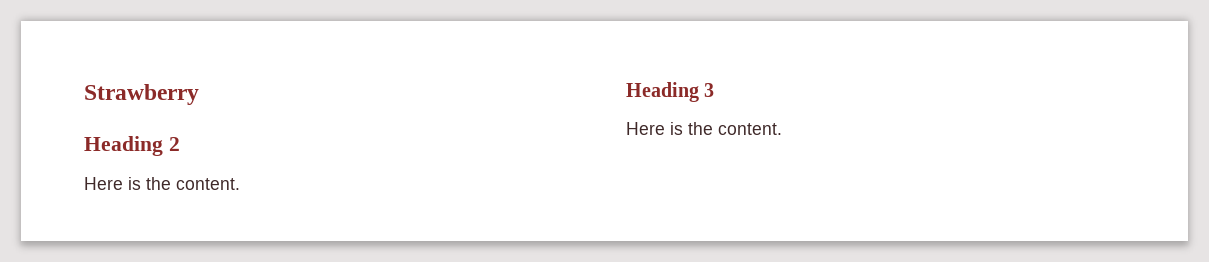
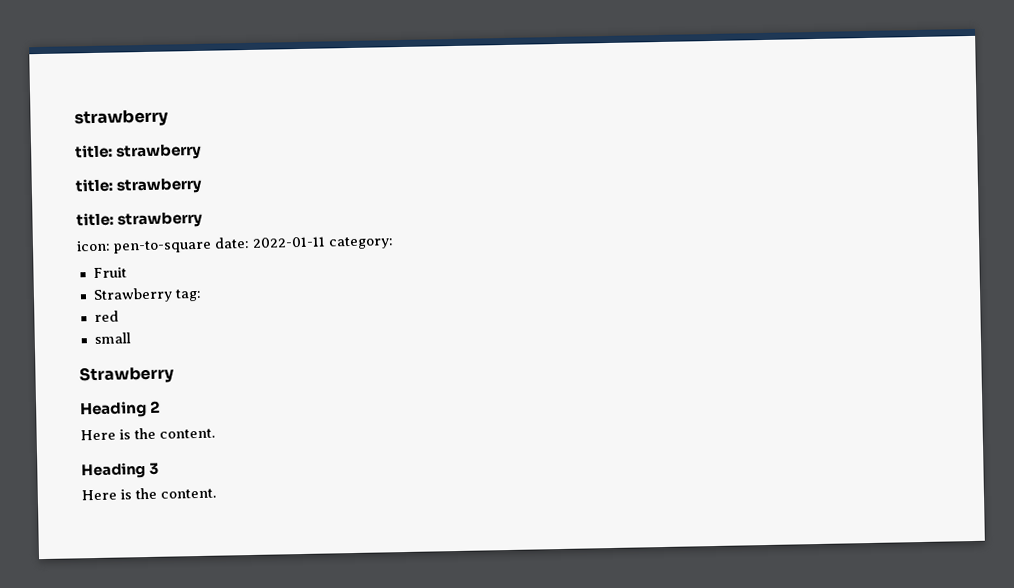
(84, 94) none -> [74,108,169,128] [75,143,203,161] [75,177,203,195] [76,211,204,229] [76,236,394,254] [92,267,127,279] [92,287,202,304] [93,310,119,323] [93,332,131,345] strawberry // title: strawberry // title: strawberry // title: strawberry // icon: pen-to-square date: 2022-01-11 category: // Fruit // Strawberry tag: // red // small //

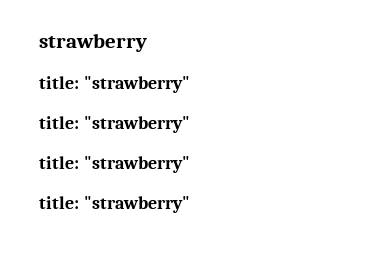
[74,108,169,128] [75,143,203,161] [75,177,203,195] [76,211,204,229] [76,236,394,254] [92,267,127,279] [92,287,202,304] [93,310,119,323] [93,332,131,345] [79,365,174,385] [80,400,161,419] [80,427,215,441] [81,462,159,480] [81,487,216,501] strawberry // title: strawberry // title: strawberry // title: strawberry // icon: pen-to-square date: 2022-01-11 category: // Fruit // Strawberry tag: // red // small // Strawberry // Heading 2 // Here is the content. // Heading 3 // Here is the content. -> [39,33,147,52] [39,76,190,93] [39,116,190,133] [39,156,190,173] [39,196,190,213] strawberry // title: "strawberry" // title: "strawberry" // title: "strawberry" // title: "strawberry"

